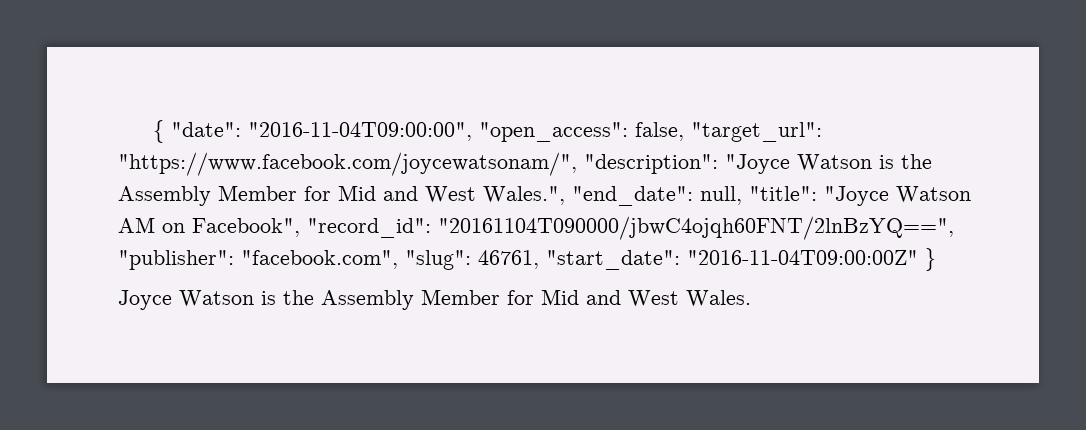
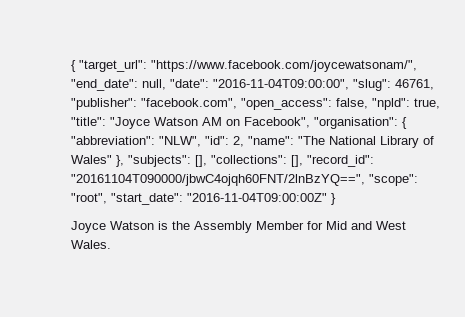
[153,120,823,143] [118,152,932,176] [118,185,742,206] { "date": "2016-11-04T09:00:00", "open_access": false, "target_url": "https://www.facebook.com/joycewatsonam/", "description": "Joyce Watson is the Assembly Member for Mid and West Wales.", "end_date": null, -> [71,60,417,72] [71,79,434,91] [71,98,440,110] { "target_url": "https://www.facebook.com/joycewatsonam/", "end_date": null, "date": "2016-11-04T09:00:00", "slug": 46761, "publisher": "facebook.com", "open_access": false, "npld": true,
[307,216,954,240] [118,250,539,270] "record_id": "20161104T090000/jbwC4ojqh60FNT/2lnBzYQ==", "publisher": "facebook.com", "slug": 46761, -> [314,117,407,129] [71,136,434,148] [71,155,374,167] [71,174,418,186] [71,193,107,204] "organisation": { "abbreviation": "NLW", "id": 2, "name": "The National Library of Wales" }, "subjects": [], "collections": [], "record_id": "20161104T090000/jbwC4ojqh60FNT/2lnBzYQ==", "scope": "root",

